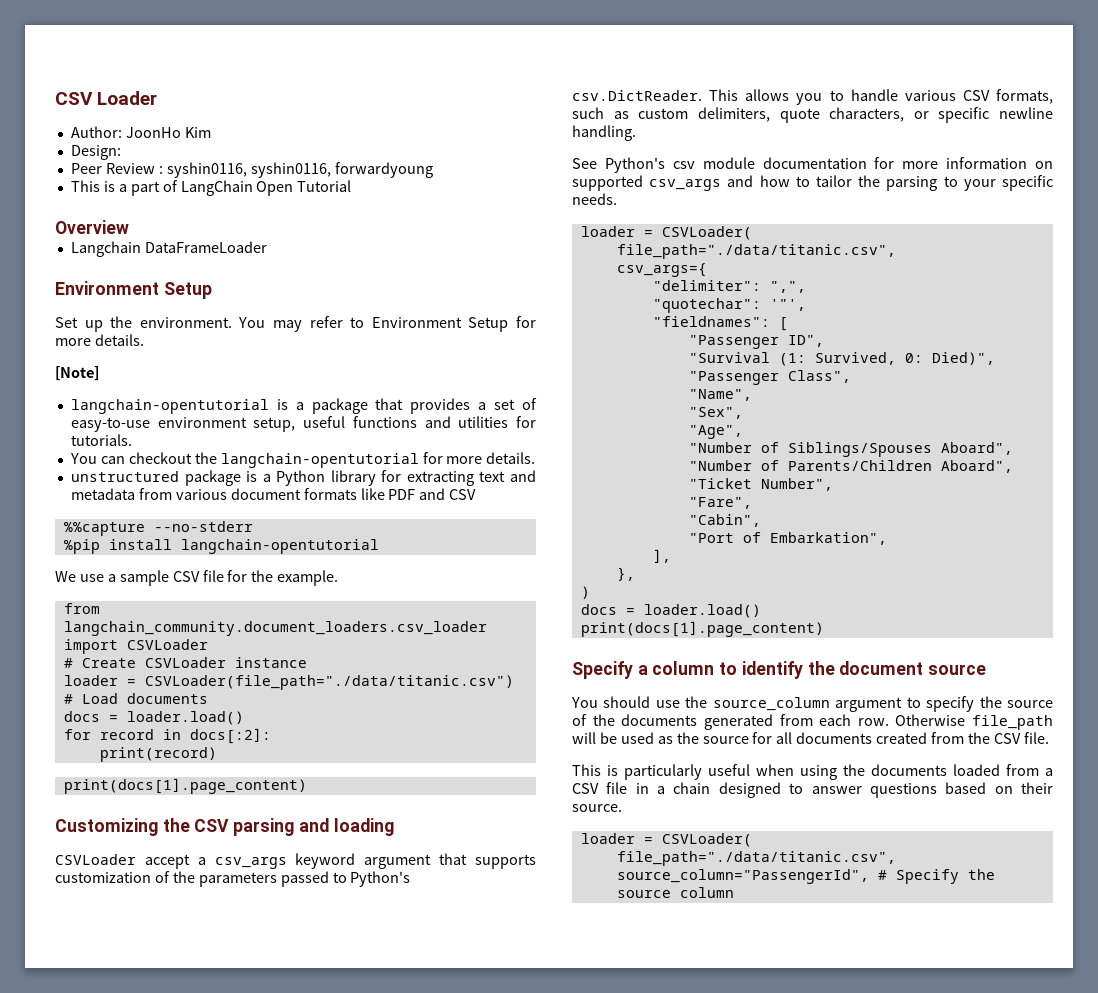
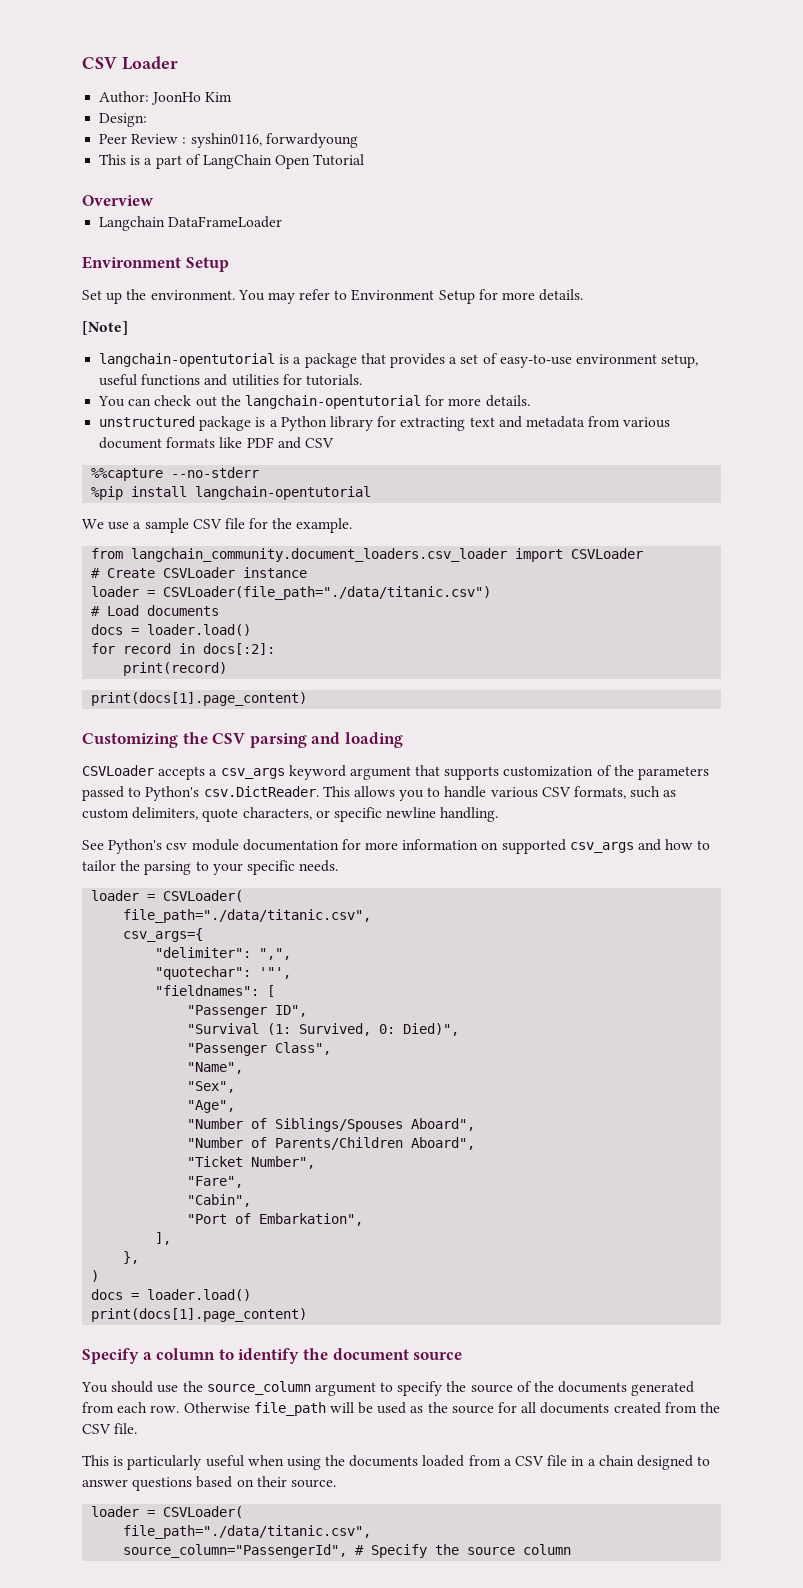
[250,162,331,178] syshin0116, -> (262, 140) none
[128,452,192,464] checkout -> [154,395,217,407] check out
[144,854,190,869] accept -> [158,766,206,780] accepts

